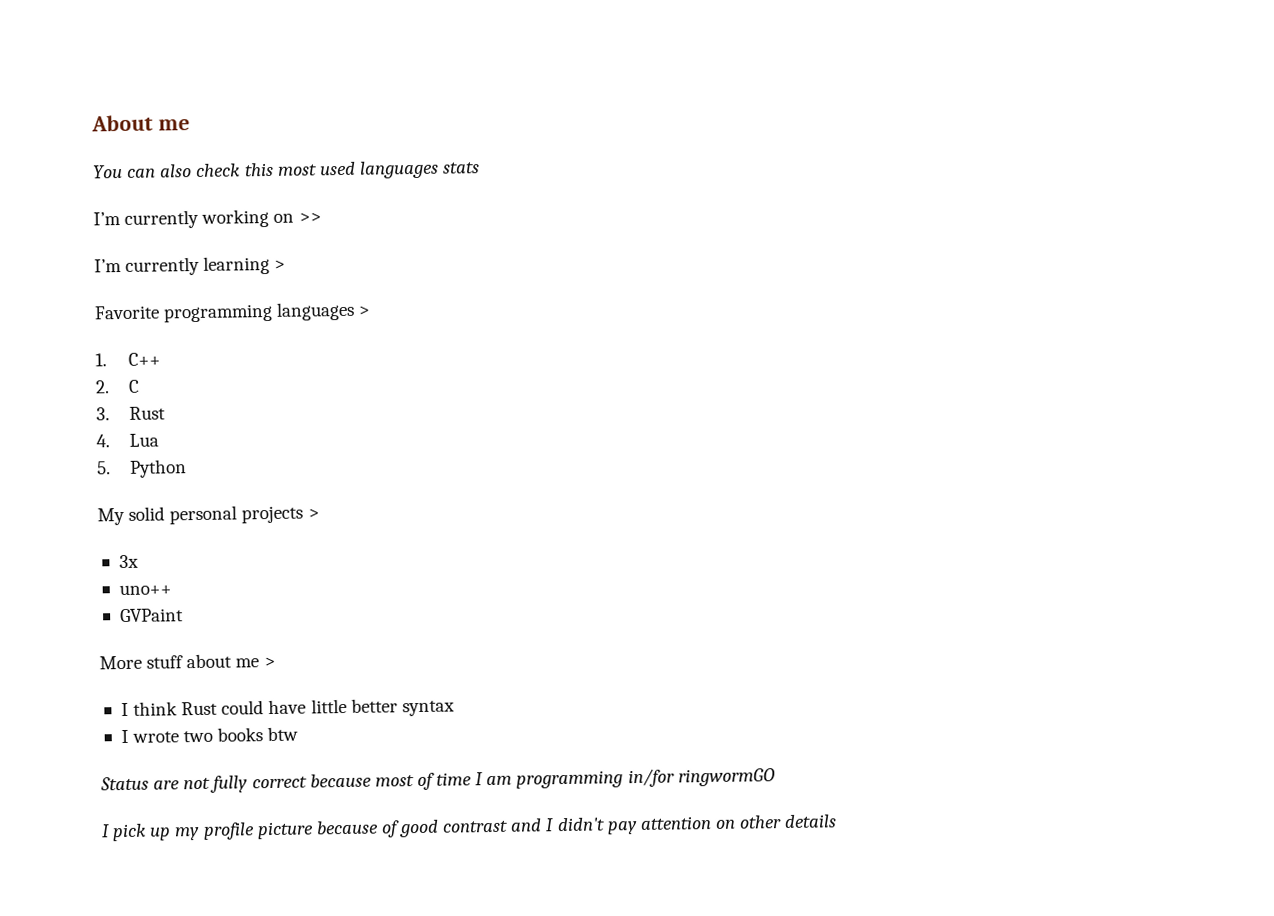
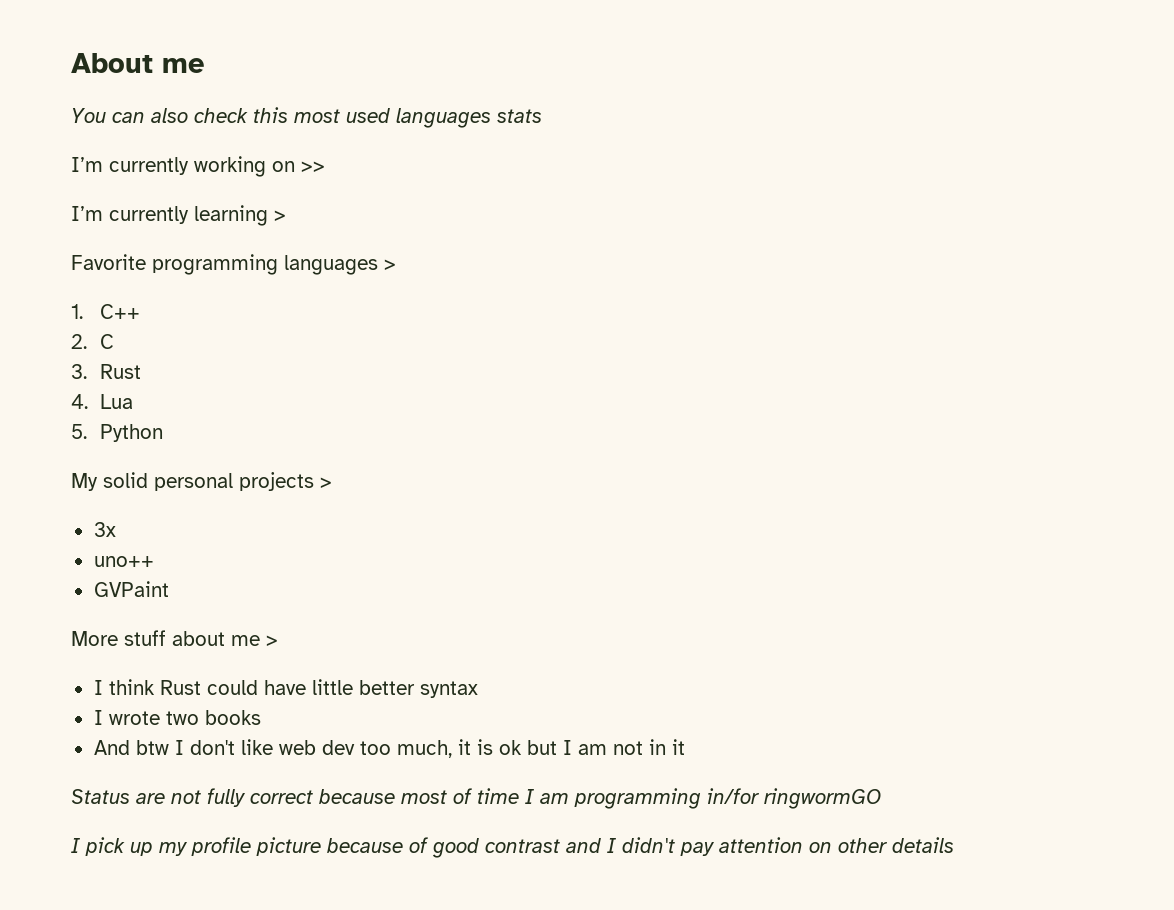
(264, 734) none -> [93,740,130,755] // And
(299, 734) none -> [174,739,685,758] I don't like web dev too much, it is ok but I am not in it

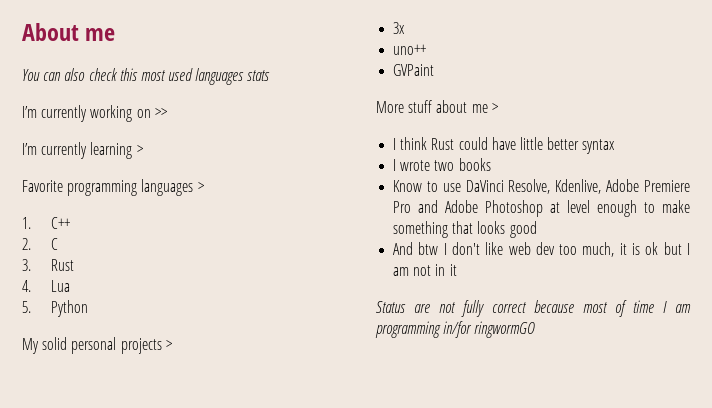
(261, 717) none -> [393,179,690,194] [393,200,690,217] [393,221,537,238] // Know to use DaVinci Resolve, Kdenlive, Adobe Premiere Pro and Adobe Photoshop at level enough to make something that looks good
[71,837,954,858] // I pick up my profile picture because of good contrast and I didn't pay attention on other details -> (536, 329) none

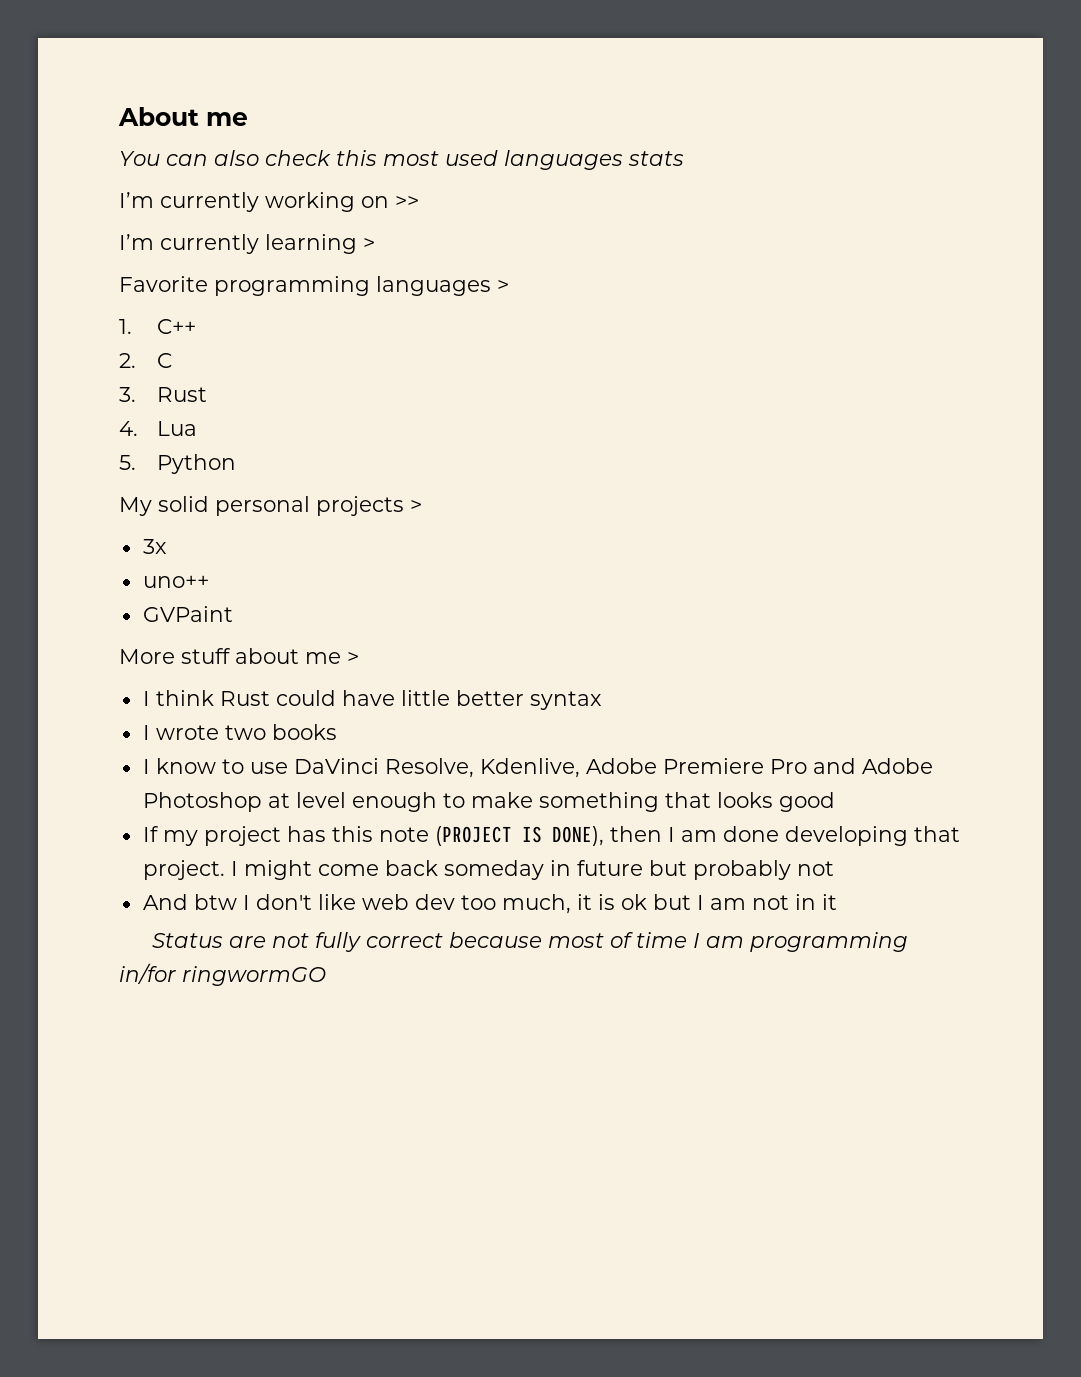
[393,180,423,192] Know -> [142,758,216,774] I know
(537, 229) none -> [142,826,960,846] [142,860,834,880] // If my project has this note (PROJECT IS DONE), then I am done developing that project. I might come back someday in future but probably not

